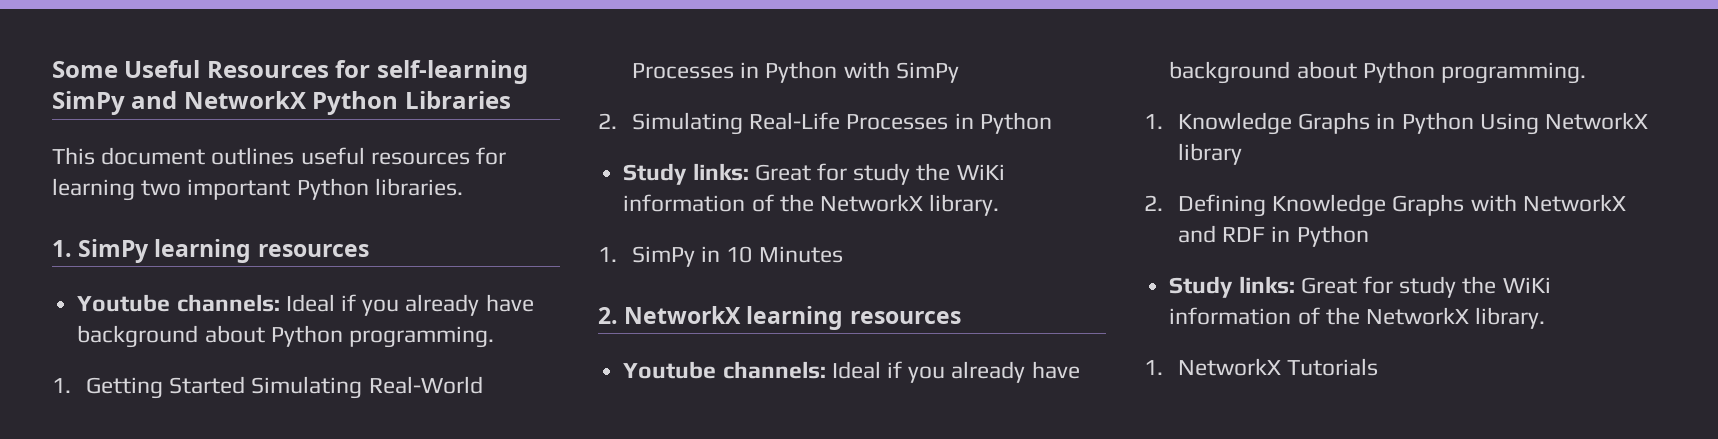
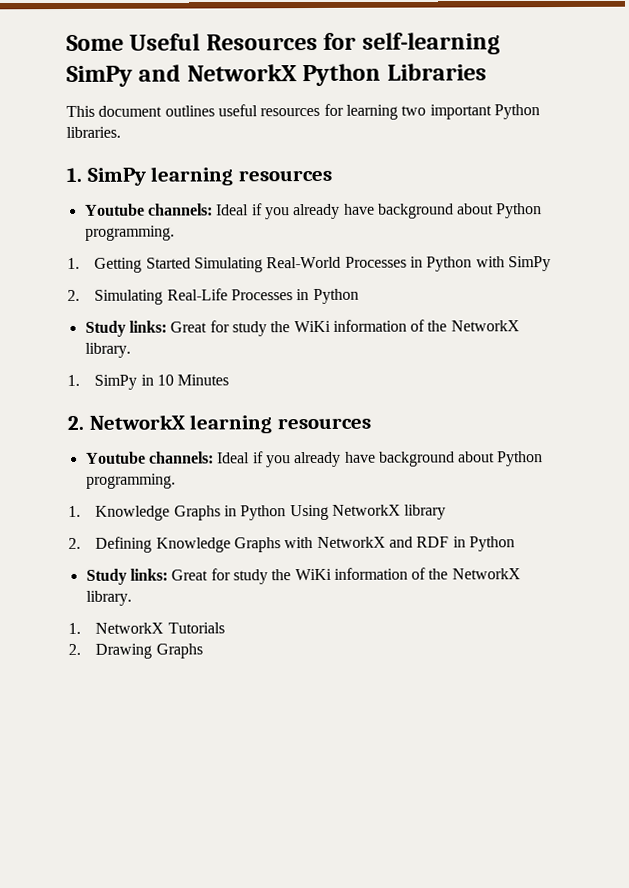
(1379, 367) none -> [68,643,203,659] // 2. Drawing Graphs

